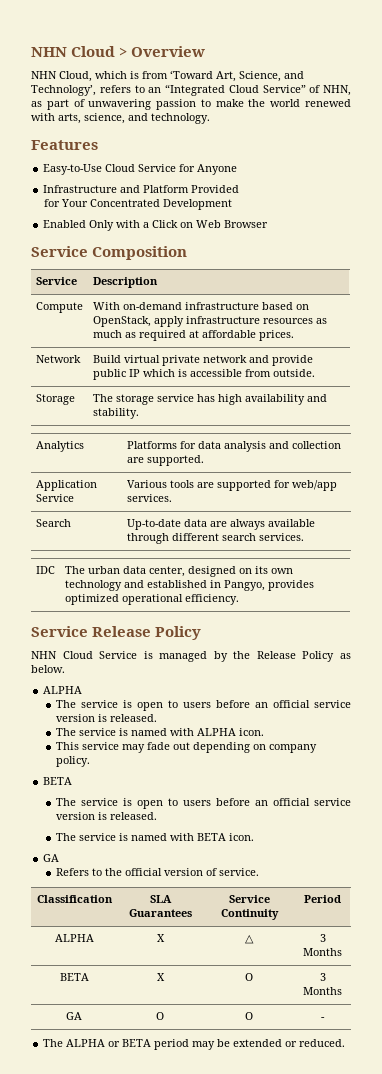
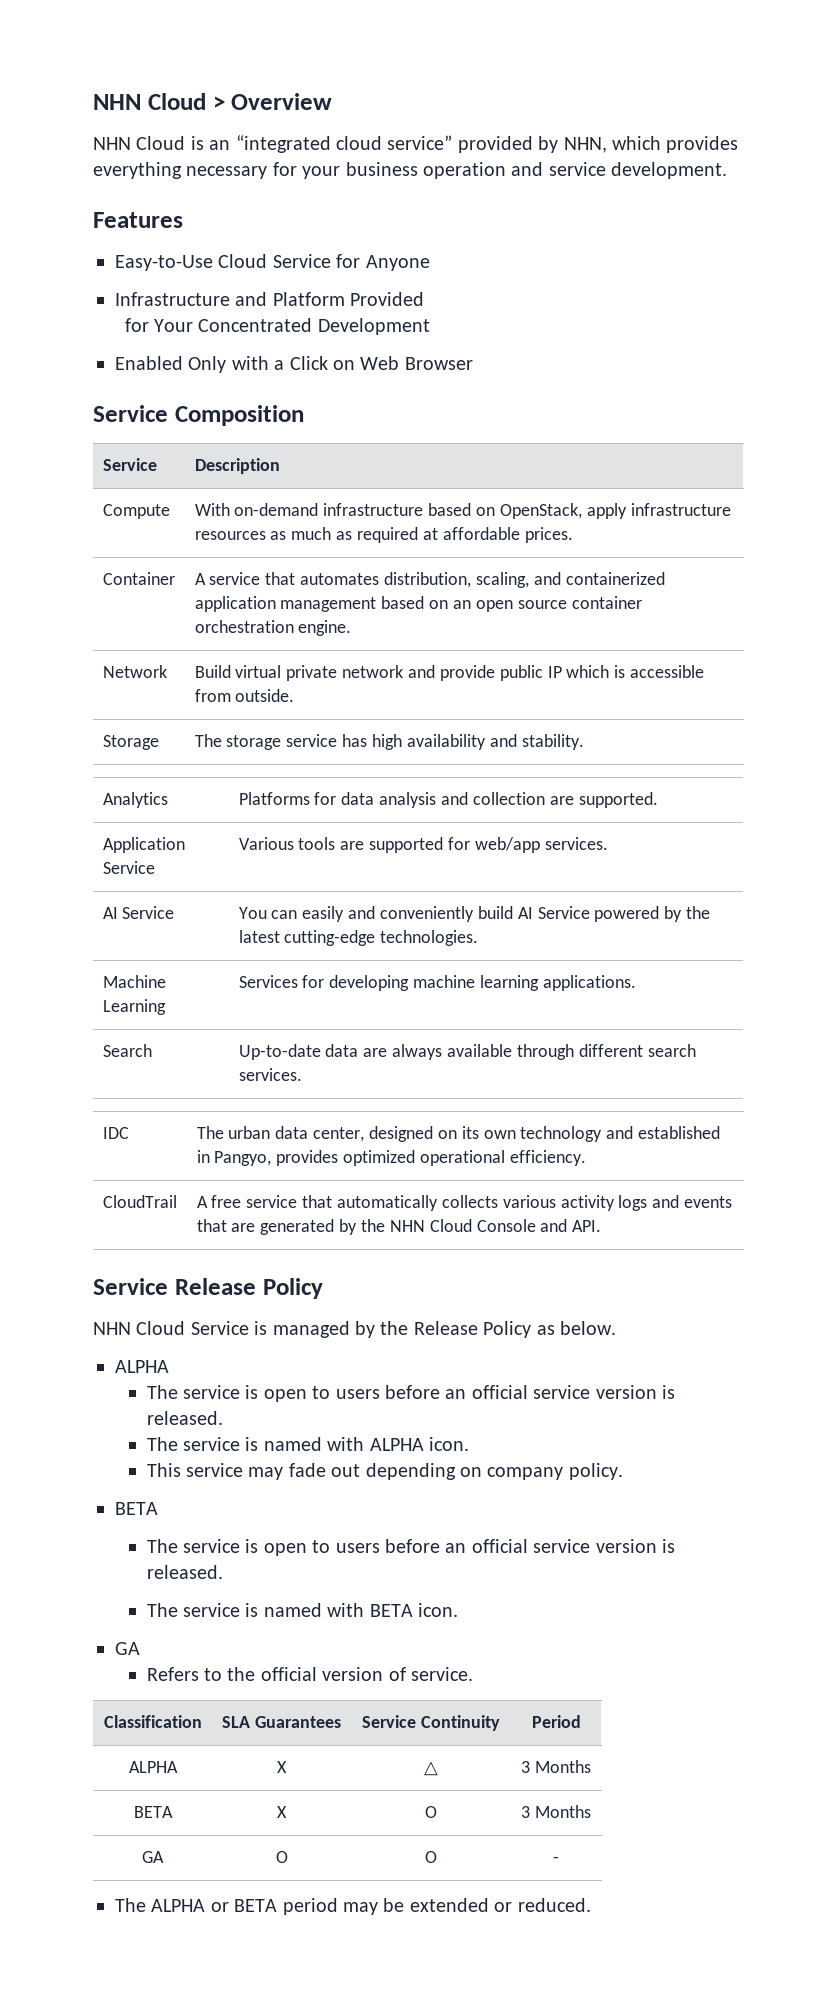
[59,70,304,82] [31,84,351,96] [31,99,351,110] [31,113,210,124] Cloud, which is from ‘Toward Art, Science, and Technology’, refers to an “Integrated Cloud Service” of NHN, as part of unwavering passion to make the world renewed with arts, science, and technology. -> [136,135,739,153] [93,162,728,179] Cloud is an “integrated cloud service” provided by NHN, which provides everything necessary for your business operation and service development.
(294, 335) none -> [102,572,175,585] [194,572,665,588] [194,596,642,612] [194,620,352,636] // Container | A service that automates distribution, scaling, and containerized application management based on an open source container orchestration engine.
(172, 498) none -> [102,906,175,919] [238,906,711,922] [238,930,479,946] [102,975,166,988] [102,999,166,1015] [238,975,636,991] // AI Service | You can easily and conveniently build AI Service powered by the latest cutting-edge technologies. // Machine Learning | Services for developing machine learning applications.
(239, 599) none -> [102,1195,177,1208] [196,1195,733,1211] [196,1219,602,1235] // CloudTrail | A free service that automatically collects various activity logs and events that are generated by the NHN Cloud Console and API.

